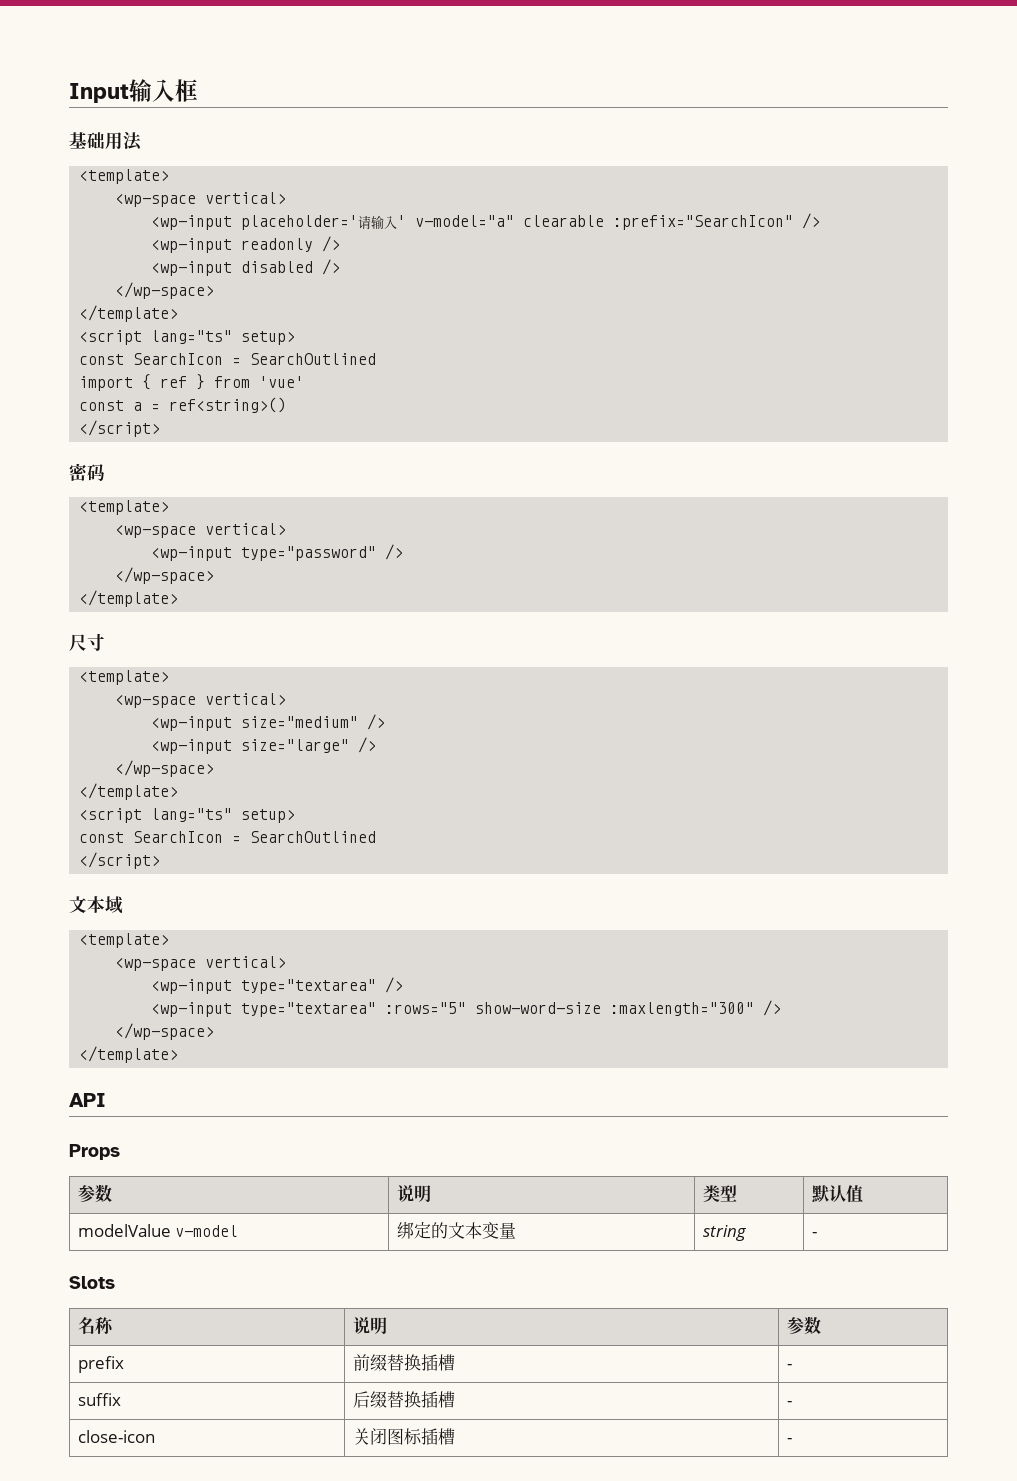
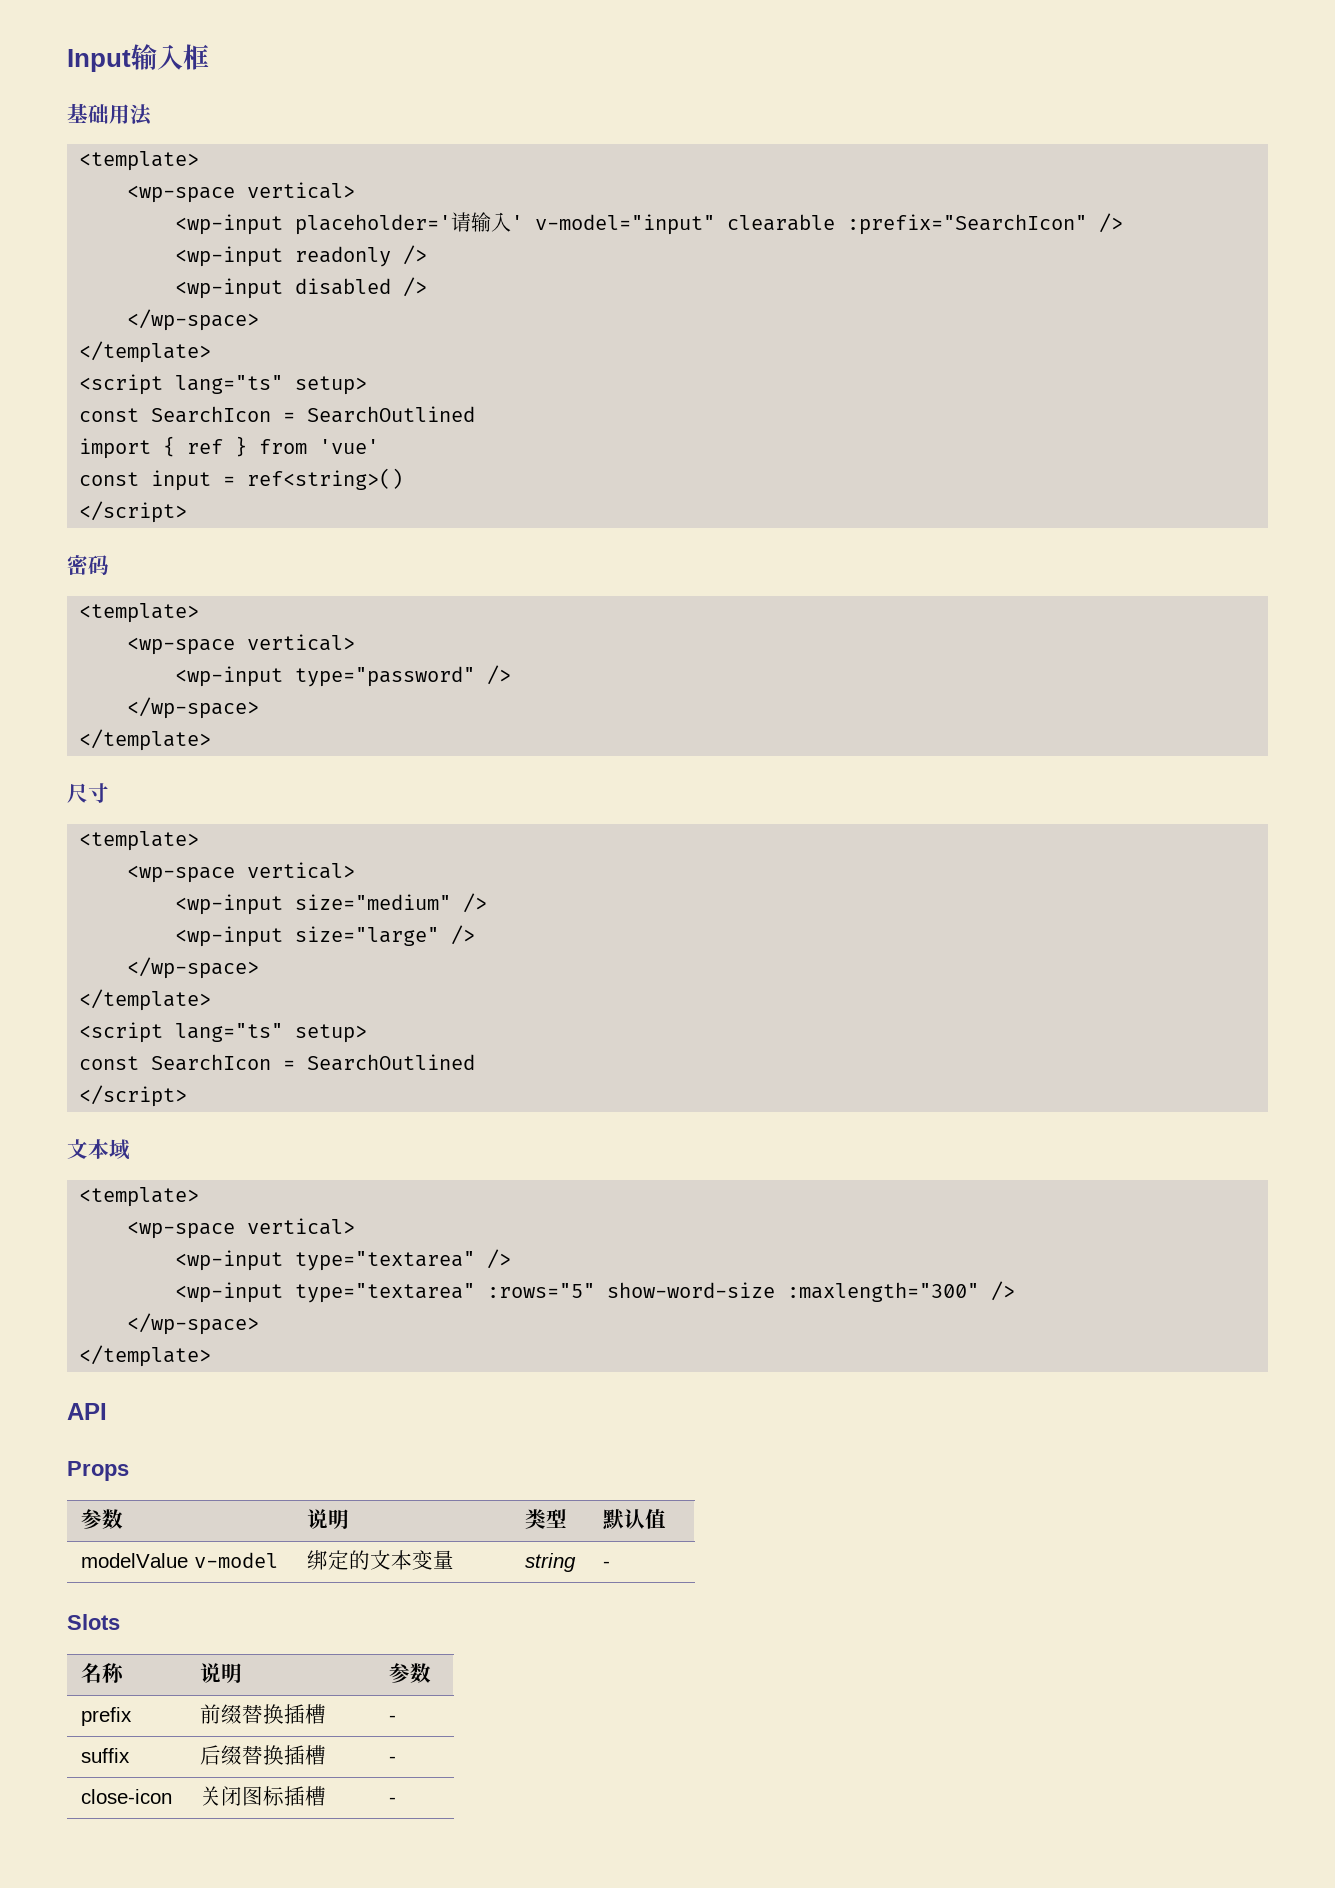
[415,215,515,227] v-model="a" -> [535,214,716,235] v-model="input"
[133,402,143,411] a -> [151,470,212,491] input

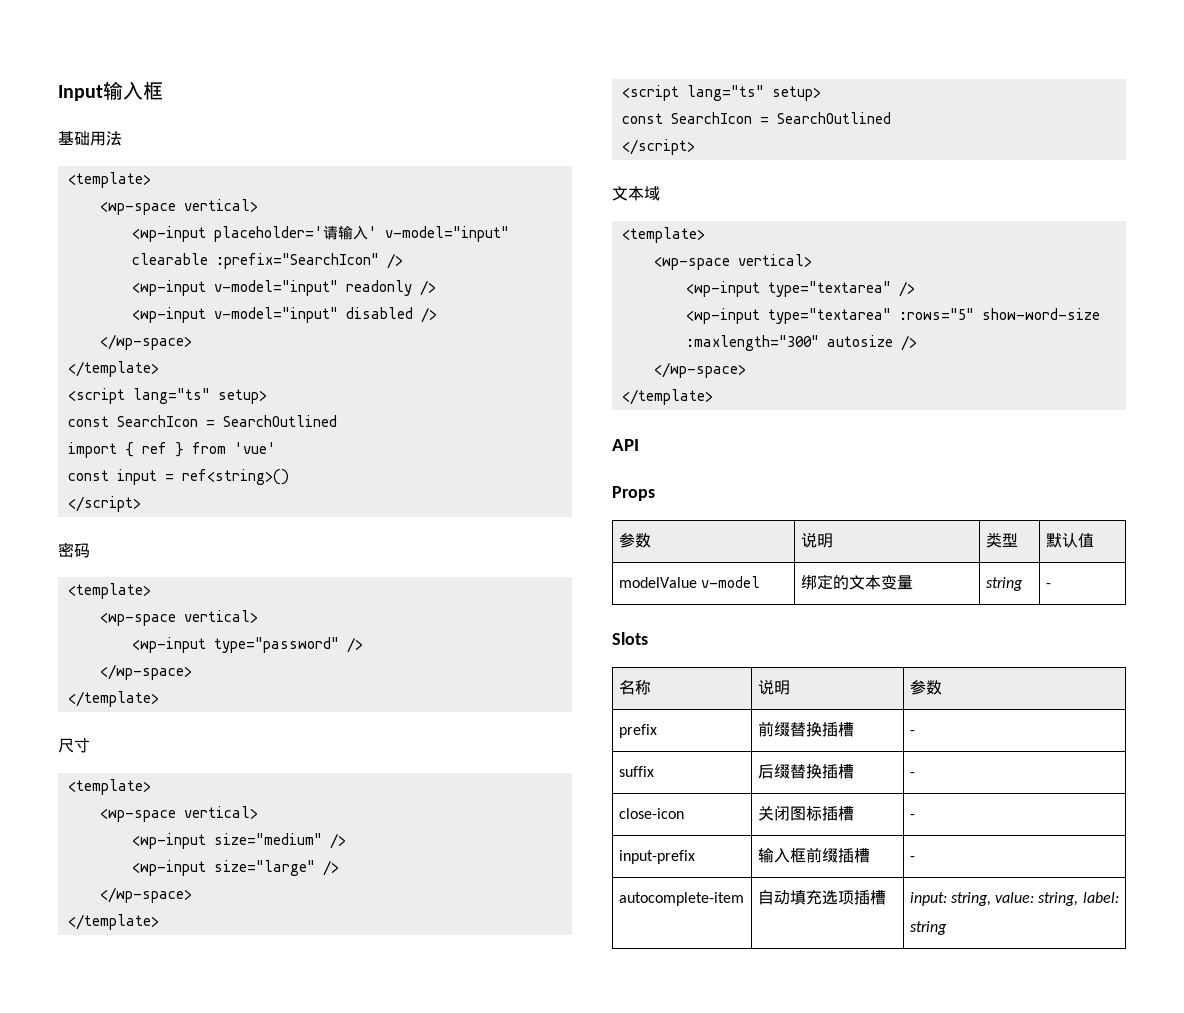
(284, 256) none -> [213,280,338,296] v-model="input"
(284, 288) none -> [213,307,338,323] v-model="input"
(980, 1292) none -> [826,335,893,347] autosize
(396, 1800) none -> [618,850,695,864] [757,847,870,863] [909,856,915,861] [618,892,744,906] [757,890,886,905] [909,892,1119,906] [909,921,947,935] // input-prefix | 输入框前缀插槽 | - // autocomplete-item | 自动填充选项插槽 | input: string, value: string, label: string

